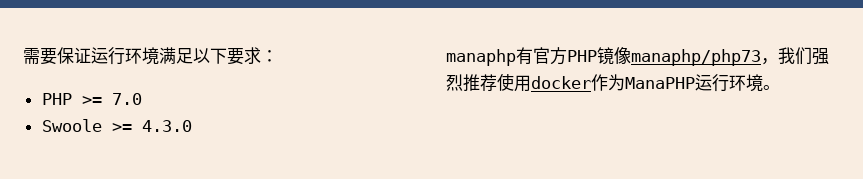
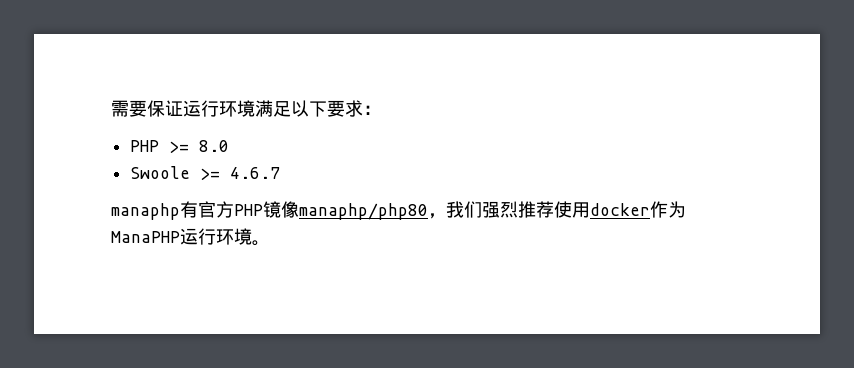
[111,93,142,105] 7.0 -> [199,140,230,152] 8.0
[141,120,192,132] 4.3.0 -> [230,167,281,179] 4.6.7
[631,49,761,66] manaphp/php73 -> [299,203,428,220] manaphp/php80

